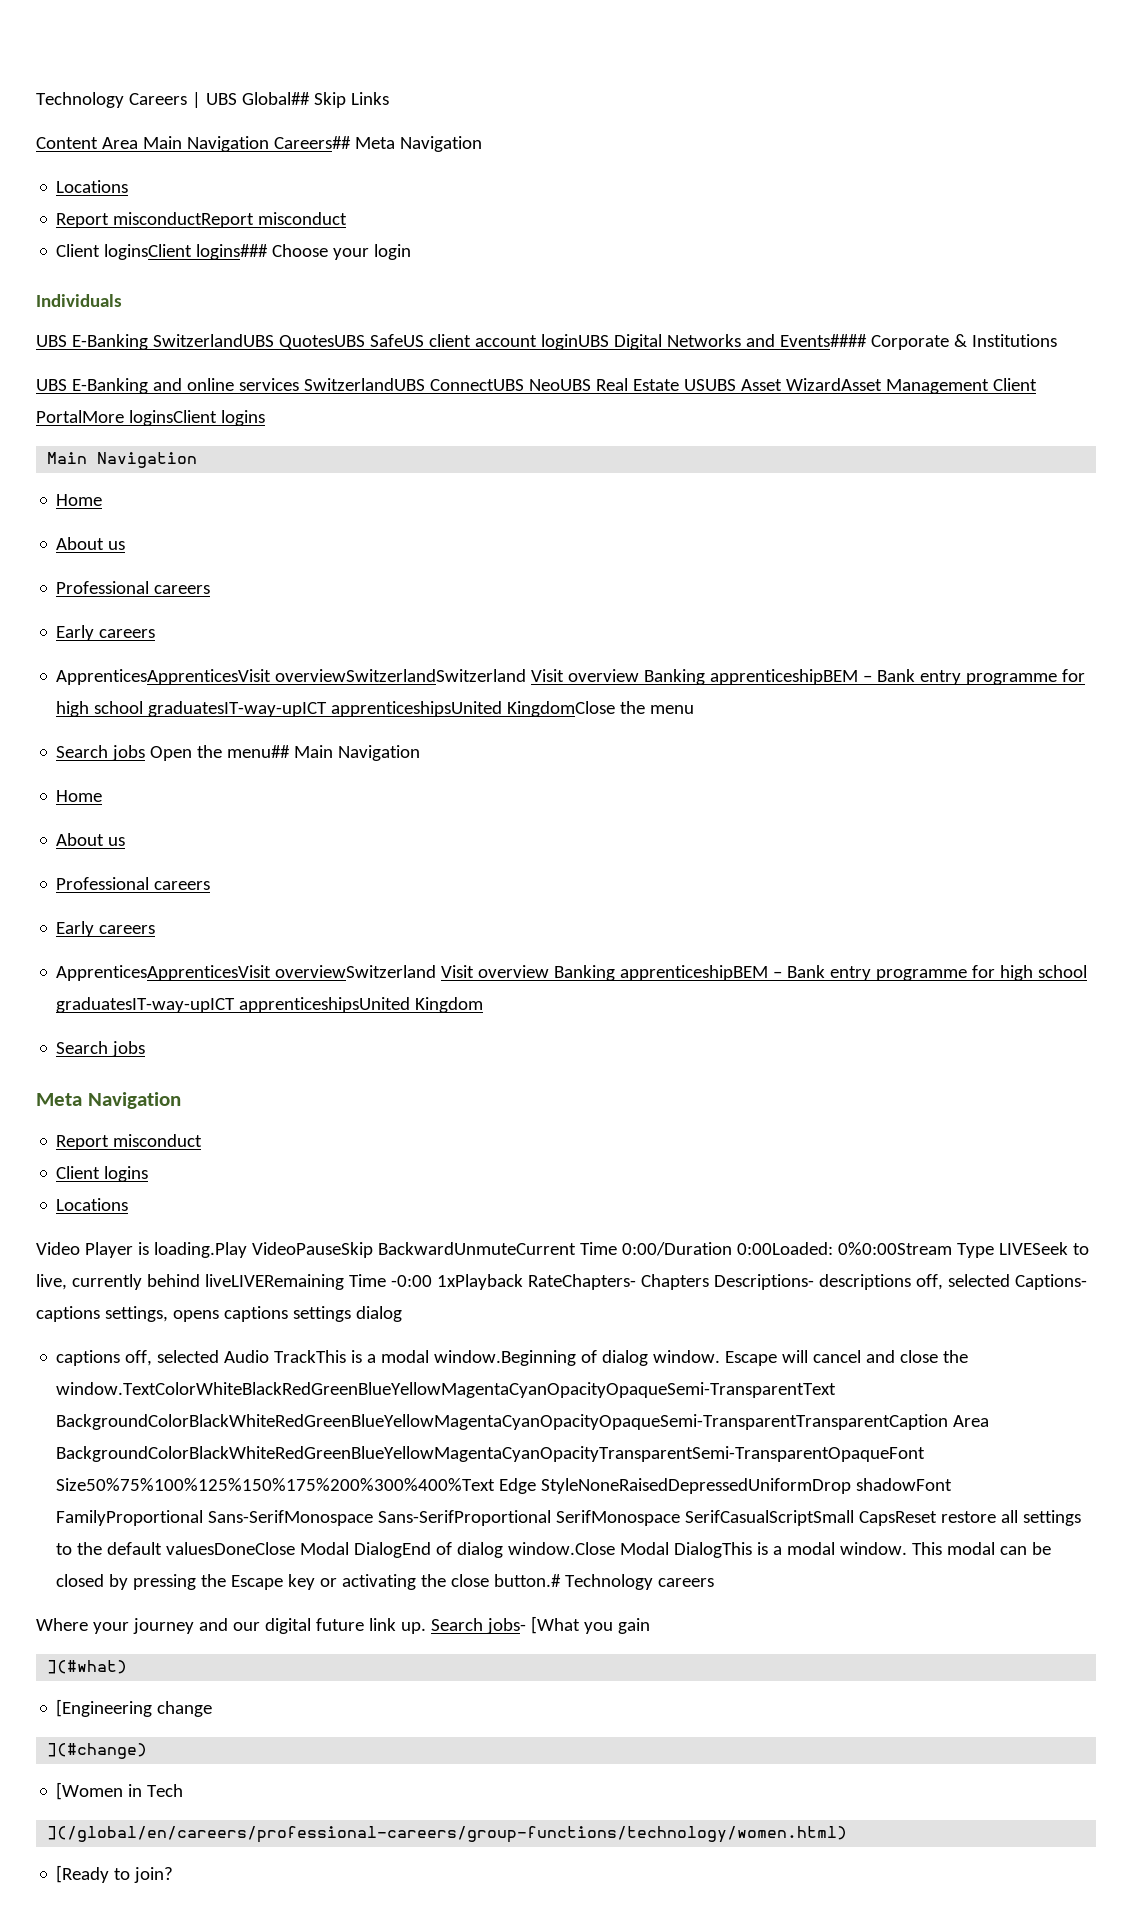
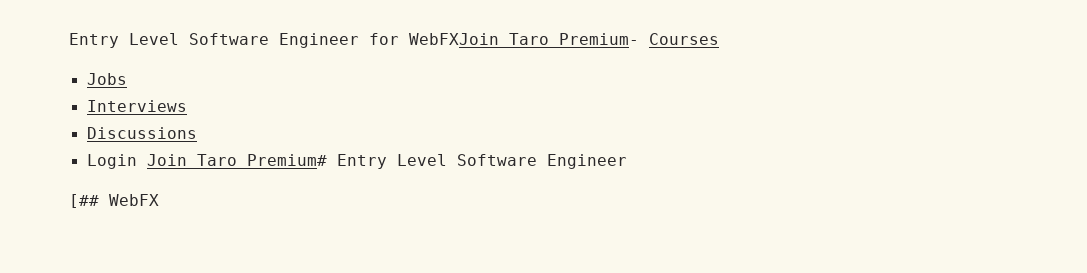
[36,92,389,108] [36,136,482,152] [56,180,129,193] [56,212,348,228] [56,244,412,260] [36,294,122,307] [36,334,1057,350] [36,378,1037,394] [36,410,265,426] [47,452,198,468] [56,494,103,506] [56,537,126,550] [56,581,211,594] [56,625,156,641] [56,669,1086,685] [56,701,695,717] [56,745,421,761] [56,790,103,802] [56,833,126,846] [56,877,211,890] [56,921,156,937] [56,965,1088,981] [56,997,484,1013] [56,1041,146,1057] [36,1092,181,1109] [56,1134,203,1150] [56,1166,149,1182] [56,1198,129,1211] [36,1242,1089,1258] [36,1274,1087,1290] [36,1306,402,1322] [56,1350,969,1366] [56,1382,837,1398] [56,1414,990,1430] [56,1446,926,1462] [56,1478,953,1494] [56,1510,1082,1526] [56,1542,1052,1558] [56,1574,715,1590] [36,1616,650,1634] [47,1660,128,1674] [56,1699,213,1717] [47,1743,148,1759] [56,1782,184,1800] [47,1826,848,1843] [56,1865,174,1883] Technology Careers | UBS Global## Skip Links // Content Area Main Navigation Careers## Meta Navigation // Locations // Report misconductReport misconduct // Client loginsClient logins### Choose your login // Individuals // UBS E-Banking SwitzerlandUBS QuotesUBS SafeUS client account loginUBS Digital Networks and Events#### Corporate & Institutions // UBS E-Banking and online services SwitzerlandUBS ConnectUBS NeoUBS Real Estate USUBS Asset WizardAsset Management Client PortalMore loginsClient logins // Main Navigation // Home // About us // Professional careers // Early careers // ApprenticesApprenticesVisit overviewSwitzerlandSwitzerland Visit overview Banking apprenticeshipBEM – Bank entry programme for high school graduatesIT-way-upICT apprenticeshipsUnited KingdomClose the menu // Search jobs Open the menu## Main Navigation // Home // About us // Professional careers // Early careers // ApprenticesApprenticesVisit overviewSwitzerland Visit overview Banking apprenticeshipBEM – Bank entry programme for high school graduatesIT-way-upICT apprenticeshipsUnited Kingdom // Search jobs // Meta Navigation // Report misconduct // Client logins // Locations // Video Player is loading.Play VideoPauseSkip BackwardUnmuteCurrent Time 0:00/Duration 0:00Loaded: 0%0:00Stream Type LIVESeek to live, currently behind liveLIVERemaining Time -0:00 1xPlayback RateChapters- Chapters Descriptions- descriptions off, selected Captions- captions settings, opens captions settings dialog // captions off, selected Audio TrackThis is a modal window.Beginning of dialog window. Escape will cancel and close the window.TextColorWhiteBlackRedGreenBlueYellowMagentaCyanOpacityOpaqueSemi-TransparentText BackgroundColorBlackWhiteRedGreenBlueYellowMagentaCyanOpacityOpaqueSemi-TransparentTransparentCaption Area BackgroundColorBlackWhiteRedGreenBlueYellowMagentaCyanOpacityTransparentSemi-TransparentOpaqueFont Size50%75%100%125%150%175%200%300%400%Text Edge StyleNoneRaisedDepressedUniformDrop shadowFont FamilyProportional Sans-SerifMonospace Sans-SerifProportional SerifMonospace SerifCasualScriptSmall CapsReset restore all settings to the default valuesDoneClose Modal DialogEnd of dialog window.Close Modal DialogThis is a modal window. This modal can be closed by pressing the Escape key or activating the close button.# Technology careers // Where your journey and our digital future link up. Search jobs- [What you gain // ](#what) // [Engineering change // ](#change) // [Women in Tech // ](/global/en/careers/professional-careers/group-functions/technology/women.html) // [Ready to join? -> [69,33,719,48] [86,73,127,85] [86,100,187,112] [86,127,197,139] [86,154,627,169] [69,194,159,208] Entry Level Software Engineer for WebFXJoin Taro Premium- Courses // Jobs // Interviews // Discussions // Login Join Taro Premium# Entry Level Software Engineer // [## WebFX

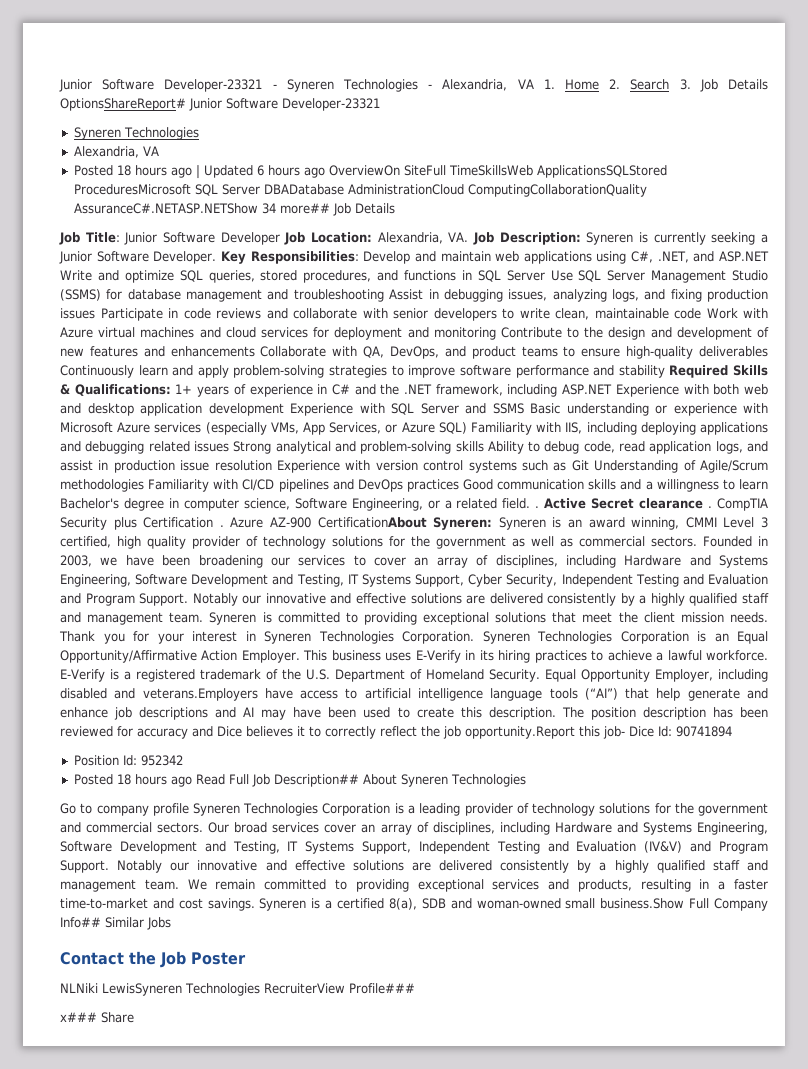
[69,33,719,48] [86,73,127,85] [86,100,187,112] [86,127,197,139] [86,154,627,169] [69,194,159,208] Entry Level Software Engineer for WebFXJoin Taro Premium- Courses // Jobs // Interviews // Discussions // Login Join Taro Premium# Entry Level Software Engineer // [## WebFX -> [59,79,768,92] [60,98,380,111] [73,127,199,140] [73,146,159,158] [73,165,667,179] [73,184,647,197] [73,203,395,216] [59,232,768,245] [59,251,770,264] [60,270,768,283] [60,289,768,302] [60,308,768,321] [60,327,769,340] [60,346,768,359] [60,365,769,378] [60,384,769,397] [60,403,768,416] [60,422,768,435] [60,441,768,454] [60,460,768,473] [60,479,768,492] [60,498,768,511] [60,517,769,530] [60,536,768,549] [60,555,768,568] [60,574,768,587] [60,593,769,606] [60,612,768,625] [59,631,768,644] [60,650,769,663] [60,669,768,682] [60,688,768,701] [60,707,768,720] [60,726,732,739] [73,755,183,766] [73,774,526,787] [60,803,768,816] [60,822,769,835] [60,841,768,854] [60,860,768,873] [60,879,769,892] [60,898,769,911] [60,917,171,930] [60,951,246,968] [60,983,415,996] [60,1012,134,1023] Junior Software Developer-23321 - Syneren Technologies - Alexandria, VA 1. Home 2. Search 3. Job Details OptionsShareReport# Junior Software Developer-23321 // Syneren Technologies // Alexandria, VA // Posted 18 hours ago | Updated 6 hours ago OverviewOn SiteFull TimeSkillsWeb ApplicationsSQLStored ProceduresMicrosoft SQL Server DBADatabase AdministrationCloud ComputingCollaborationQuality AssuranceC#.NETASP.NETShow 34 more## Job Details // Job Title: Junior Software Developer Job Location: Alexandria, VA. Job Description: Syneren is currently seeking a Junior Software Developer. Key Responsibilities: Develop and maintain web applications using C#, .NET, and ASP.NET Write and optimize SQL queries, stored procedures, and functions in SQL Server Use SQL Server Management Studio (SSMS) for database management and troubleshooting Assist in debugging issues, analyzing logs, and fixing production issues Participate in code reviews and collaborate with senior developers to write clean, maintainable code Work with Azure virtual machines and cloud services for deployment and monitoring Contribute to the design and development of new features and enhancements Collaborate with QA, DevOps, and product teams to ensure high-quality deliverables Continuously learn and apply problem-solving strategies to improve software performance and stability Required Skills & Qualifications: 1+ years of experience in C# and the .NET framework, including ASP.NET Experience with both web and desktop application development Experience with SQL Server and SSMS Basic understanding or experience with Microsoft Azure services (especially VMs, App Services, or Azure SQL) Familiarity with IIS, including deploying applications and debugging related issues Strong analytical and problem-solving skills Ability to debug code, read application logs, and assist in production issue resolution Experience with version control systems such as Git Understanding of Agile/Scrum methodologies Familiarity with CI/CD pipelines and DevOps practices Good communication skills and a willingness to learn Bachelor's degree in computer science, Software Engineering, or a related field. . Active Secret clearance . CompTIA Security plus Certification . Azure AZ-900 CertificationAbout Syneren: Syneren is an award winning, CMMI Level 3 certified, high quality provider of technology solutions for the government as well as commercial sectors. Founded in 2003, we have been broadening our services to cover an array of disciplines, including Hardware and Systems Engineering, Software Development and Testing, IT Systems Support, Cyber Security, Independent Testing and Evaluation and Program Support. Notably our innovative and effective solutions are delivered consistently by a highly qualified staff and management team. Syneren is committed to providing exceptional solutions that meet the client mission needs. Thank you for your interest in Syneren Technologies Corporation. Syneren Technologies Corporation is an Equal Opportunity/Affirmative Action Employer. This business uses E-Verify in its hiring practices to achieve a lawful workforce. E-Verify is a registered trademark of the U.S. Department of Homeland Security. Equal Opportunity Employer, including disabled and veterans.Employers have access to artificial intelligence language tools (“AI”) that help generate and enhance job descriptions and AI may have been used to create this description. The position description has been reviewed for accuracy and Dice believes it to correctly reflect the job opportunity.Report this job- Dice Id: 90741894 // Position Id: 952342 // Posted 18 hours ago Read Full Job Description## About Syneren Technologies // Go to company profile Syneren Technologies Corporation is a leading provider of technology solutions for the government and commercial sectors. Our broad services cover an array of disciplines, including Hardware and Systems Engineering, Software Development and Testing, IT Systems Support, Independent Testing and Evaluation (IV&V) and Program Support. Notably our innovative and effective solutions are delivered consistently by a highly qualified staff and management team. We remain committed to providing exceptional services and products, resulting in a faster time-to-market and cost savings. Syneren is a certified 8(a), SDB and woman-owned small business.Show Full Company Info## Similar Jobs // Contact the Job Poster // NLNiki LewisSyneren Technologies RecruiterView Profile### // x### Share

